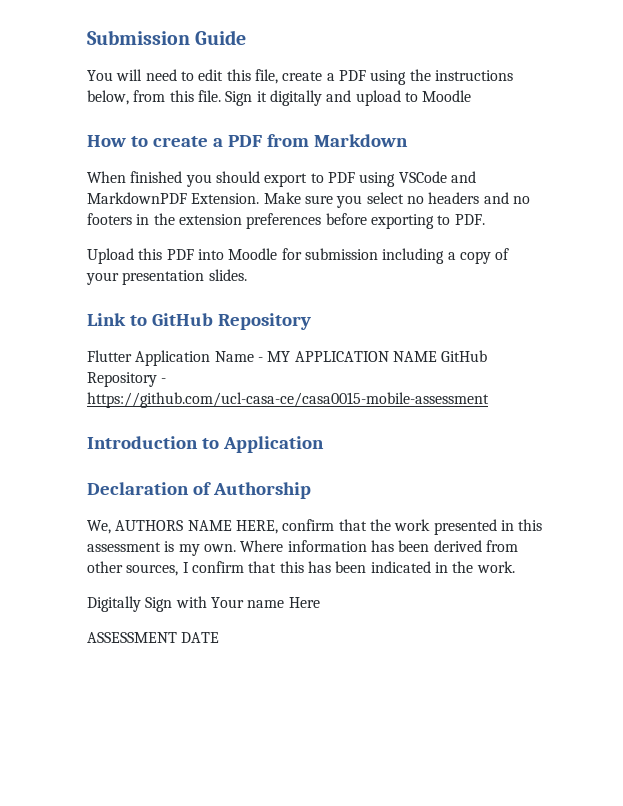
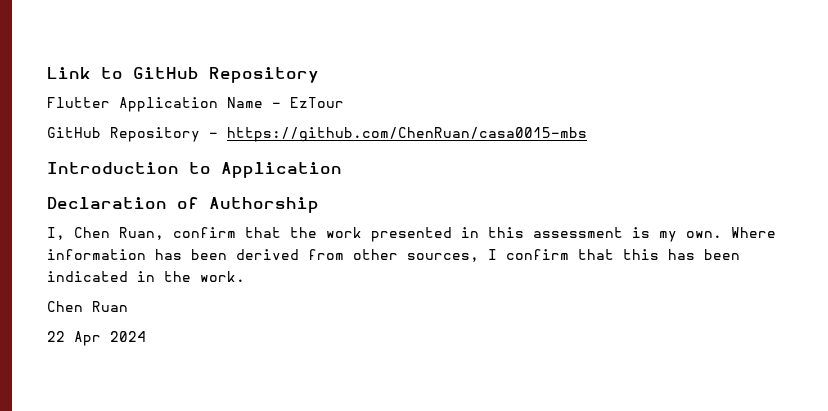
[87,30,247,45] [87,69,513,85] [87,90,472,106] [87,134,408,147] [87,171,476,187] [87,192,530,208] [87,213,485,229] [87,248,510,264] [86,269,247,285] Submission Guide // You will need to edit this file, create a PDF using the instructions below, from this file. Sign it digitally and upload to Moodle // How to create a PDF from Markdown // When finished you should export to PDF using VSCode and MarkdownPDF Extension. Make sure you select no headers and no footers in the extension preferences before exporting to PDF. // Upload this PDF into Moodle for submission including a copy of your presentation slides. // -> (47, 73) none
[267,351,437,362] MY APPLICATION NAME -> [290,97,344,108] EzTour //
[87,392,489,408] https://github.com/ucl-casa-ce/casa0015-mobile-assessment -> [227,127,587,142] https://github.com/ChenRuan/casa0015-mbs
[87,520,278,534] We, AUTHORS NAME HERE, -> [47,227,164,240] I, Chen Ruan,
[87,596,320,612] [87,632,220,643] Digitally Sign with Your name Here // ASSESSMENT DATE -> [47,301,128,312] [47,331,146,346] Chen Ruan // 22 Apr 2024

